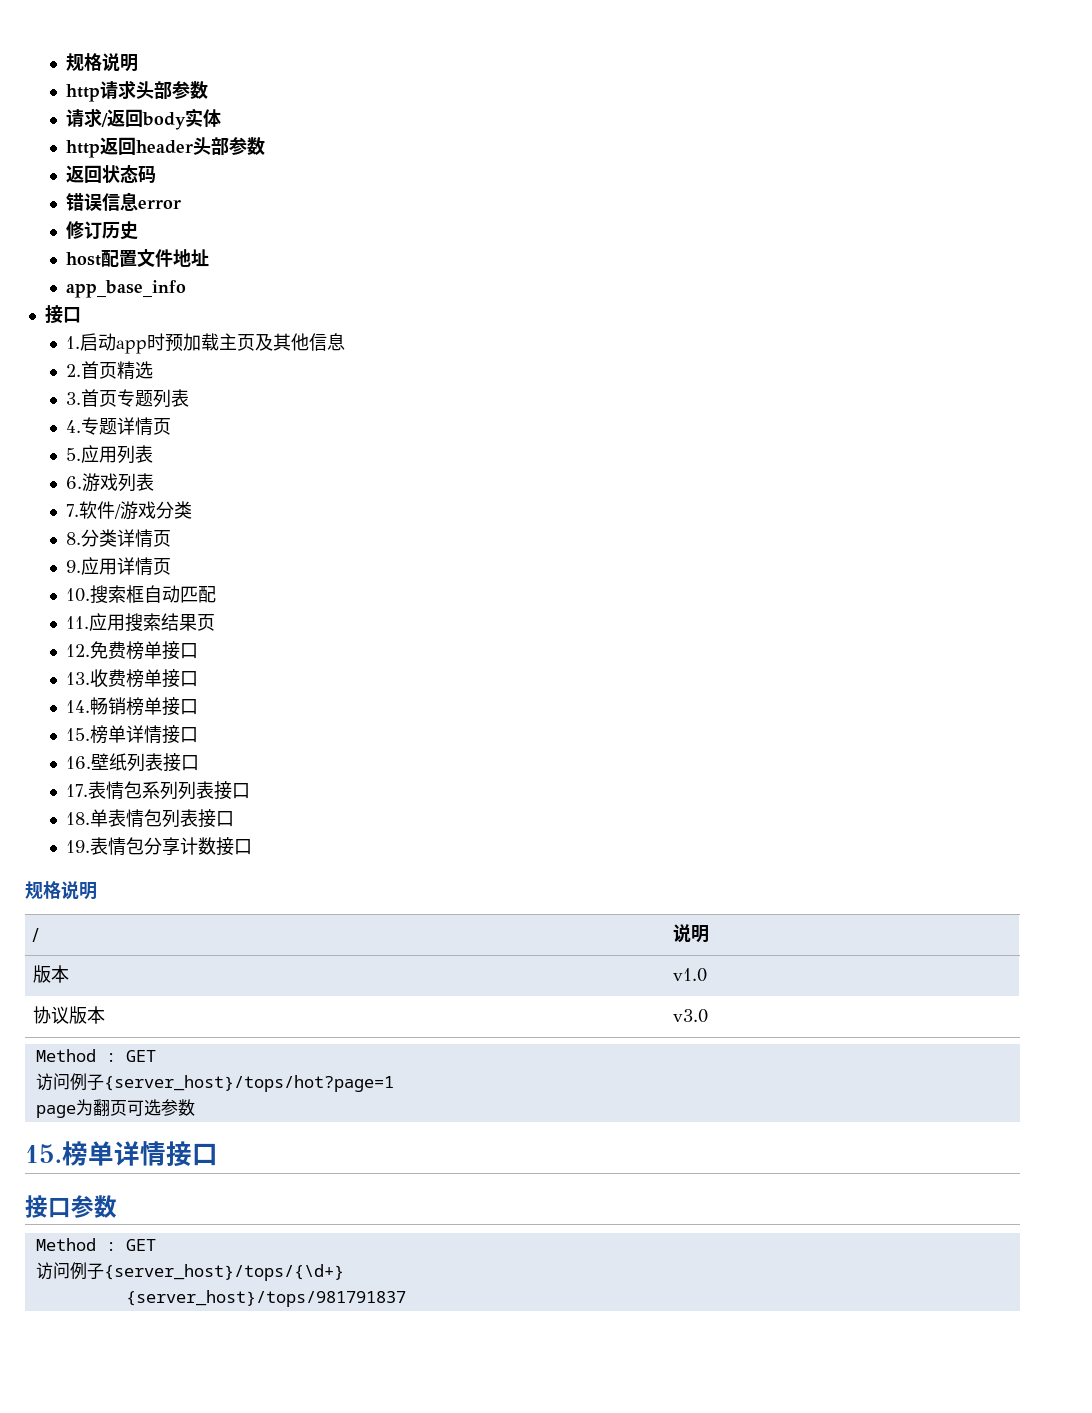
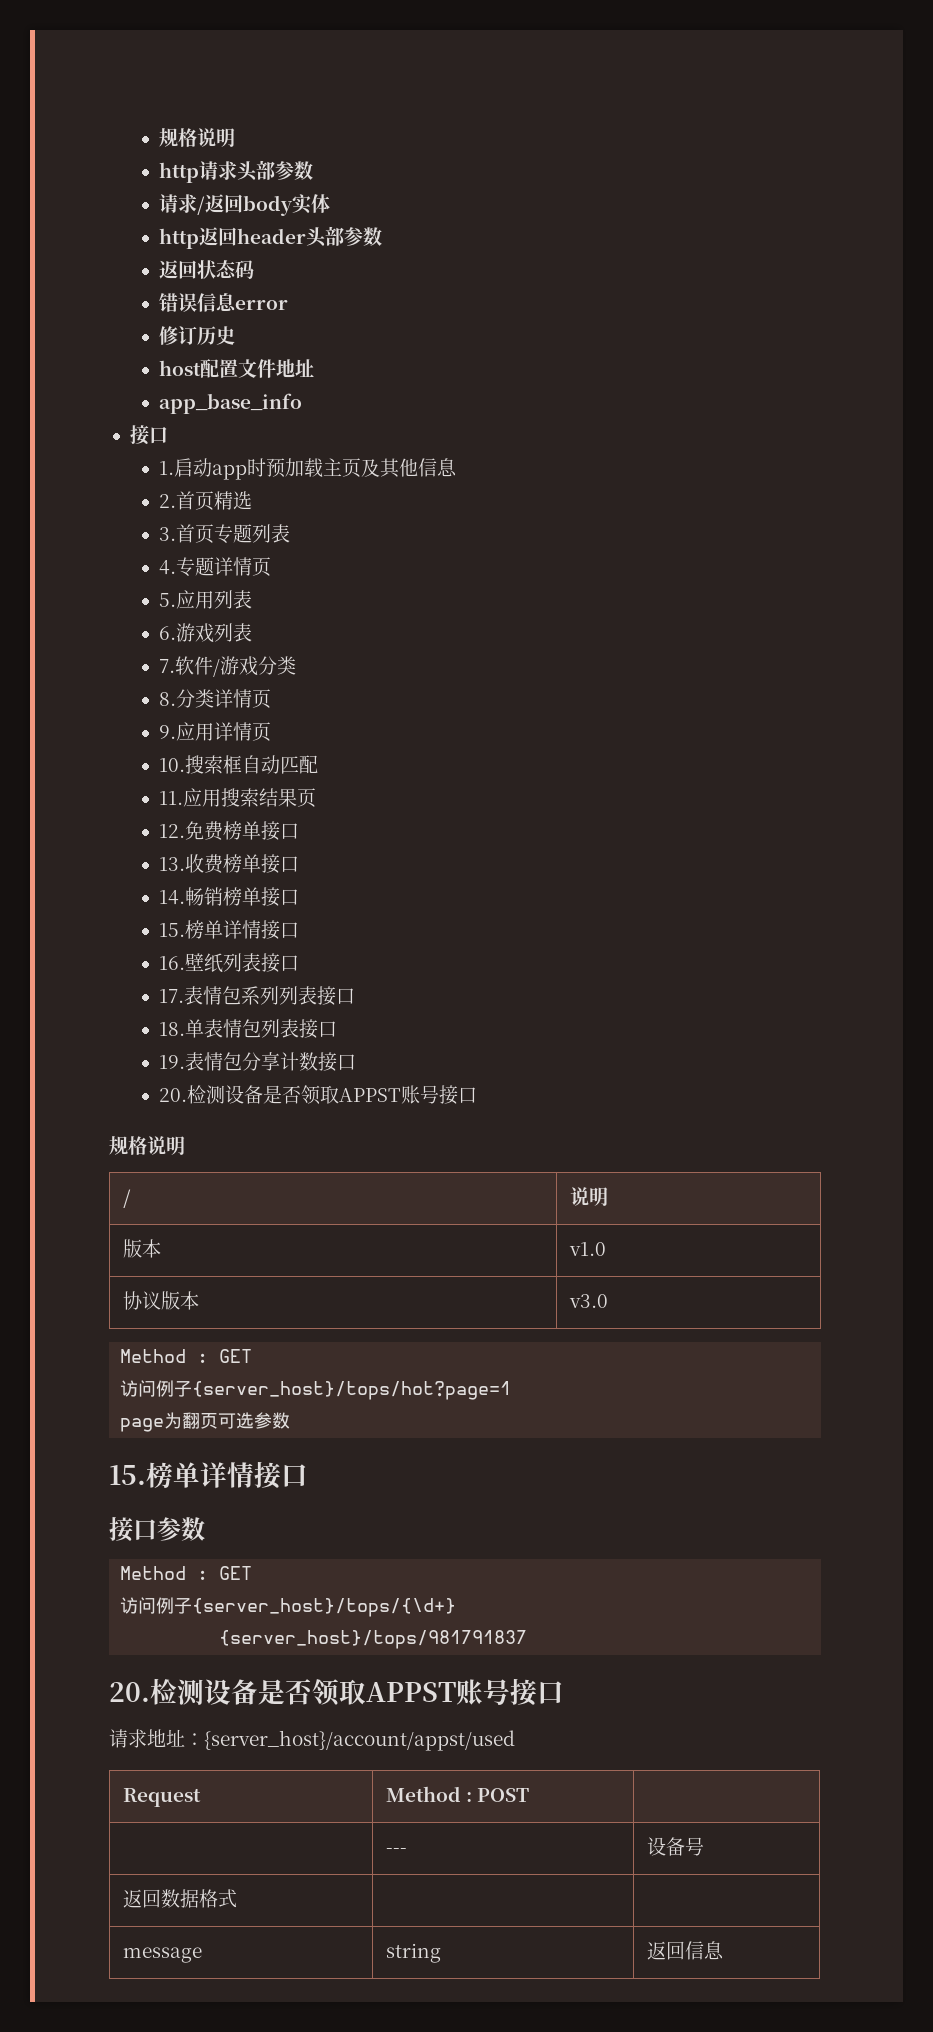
(252, 847) none -> [159,1085,478,1105] // 20.检测设备是否领取APPST账号接口
(406, 1298) none -> [109,1678,564,1706] [109,1729,515,1751] [122,1788,201,1807] [385,1786,530,1802] [385,1848,407,1854] [646,1837,704,1856] [122,1889,237,1908] [122,1947,202,1963] [385,1943,441,1963] [646,1941,724,1960] // 20.检测设备是否领取APPST账号接口 // 请求地址：{server_host}/account/appst/used // Request | Method : POST | // | --- | 设备号 // 返回数据格式 | | // message | string | 返回信息

